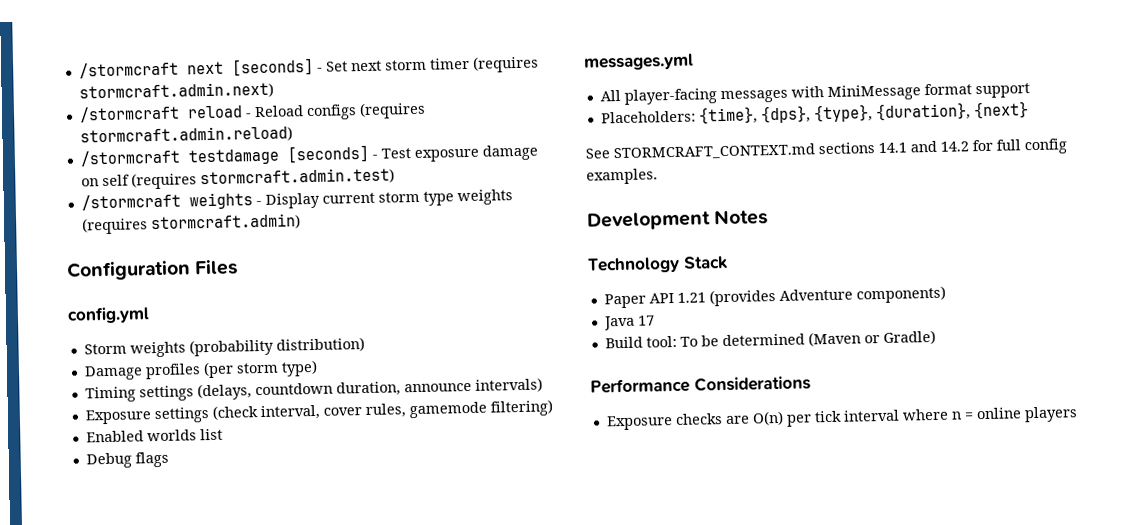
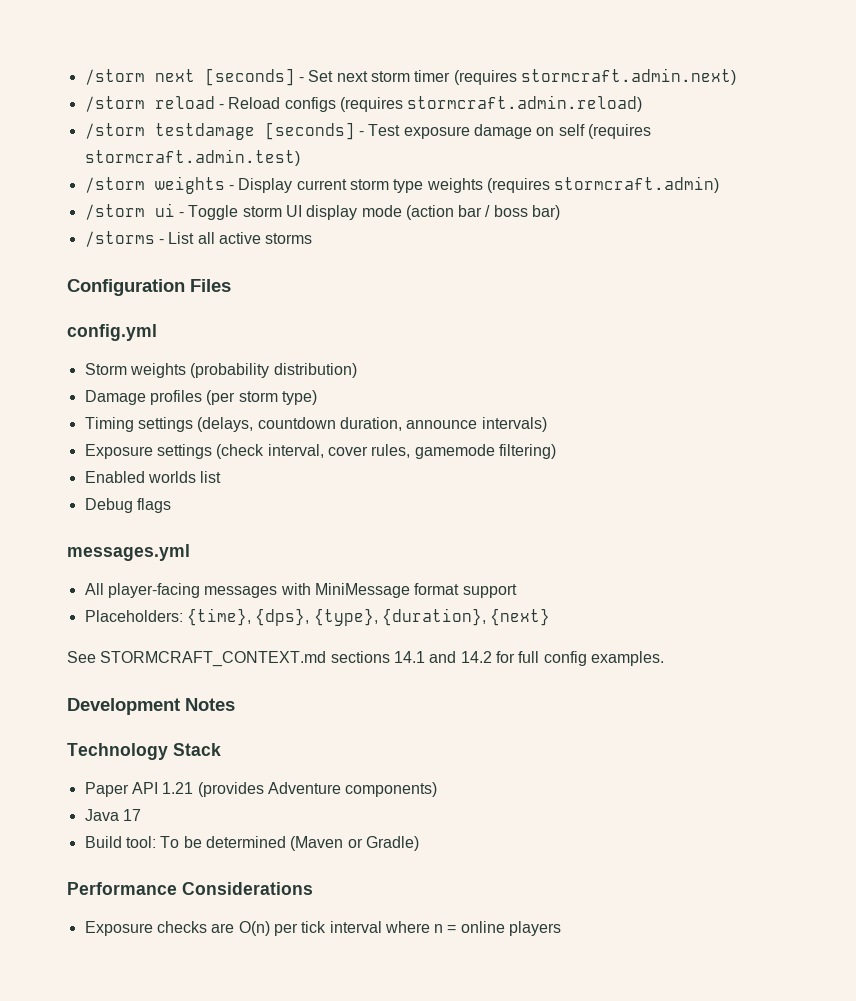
[78,61,179,79] /stormcraft -> [84,69,145,85] /storm
[78,105,180,123] /stormcraft -> [84,96,145,112] /storm
[79,149,181,167] /stormcraft -> [84,123,145,139] /storm
[80,193,181,211] /stormcraft -> [84,177,145,193] /storm
(301, 222) none -> [84,203,561,220] [84,231,313,247] // /storm ui - Toggle storm UI display mode (action bar / boss bar) // /storms - List all active storms

